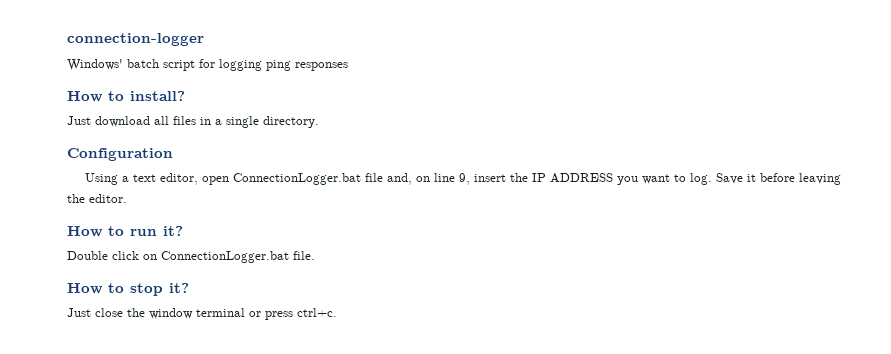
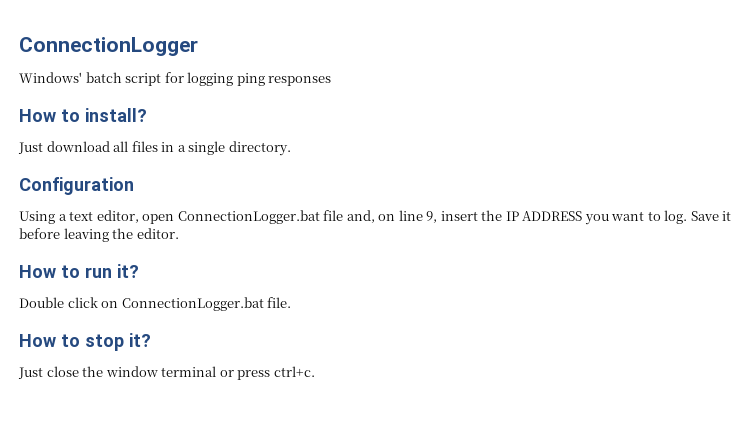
[67,33,204,46] connection-logger -> [19,37,198,56] ConnectionLogger

